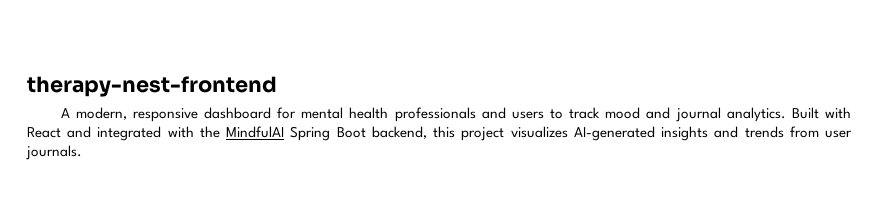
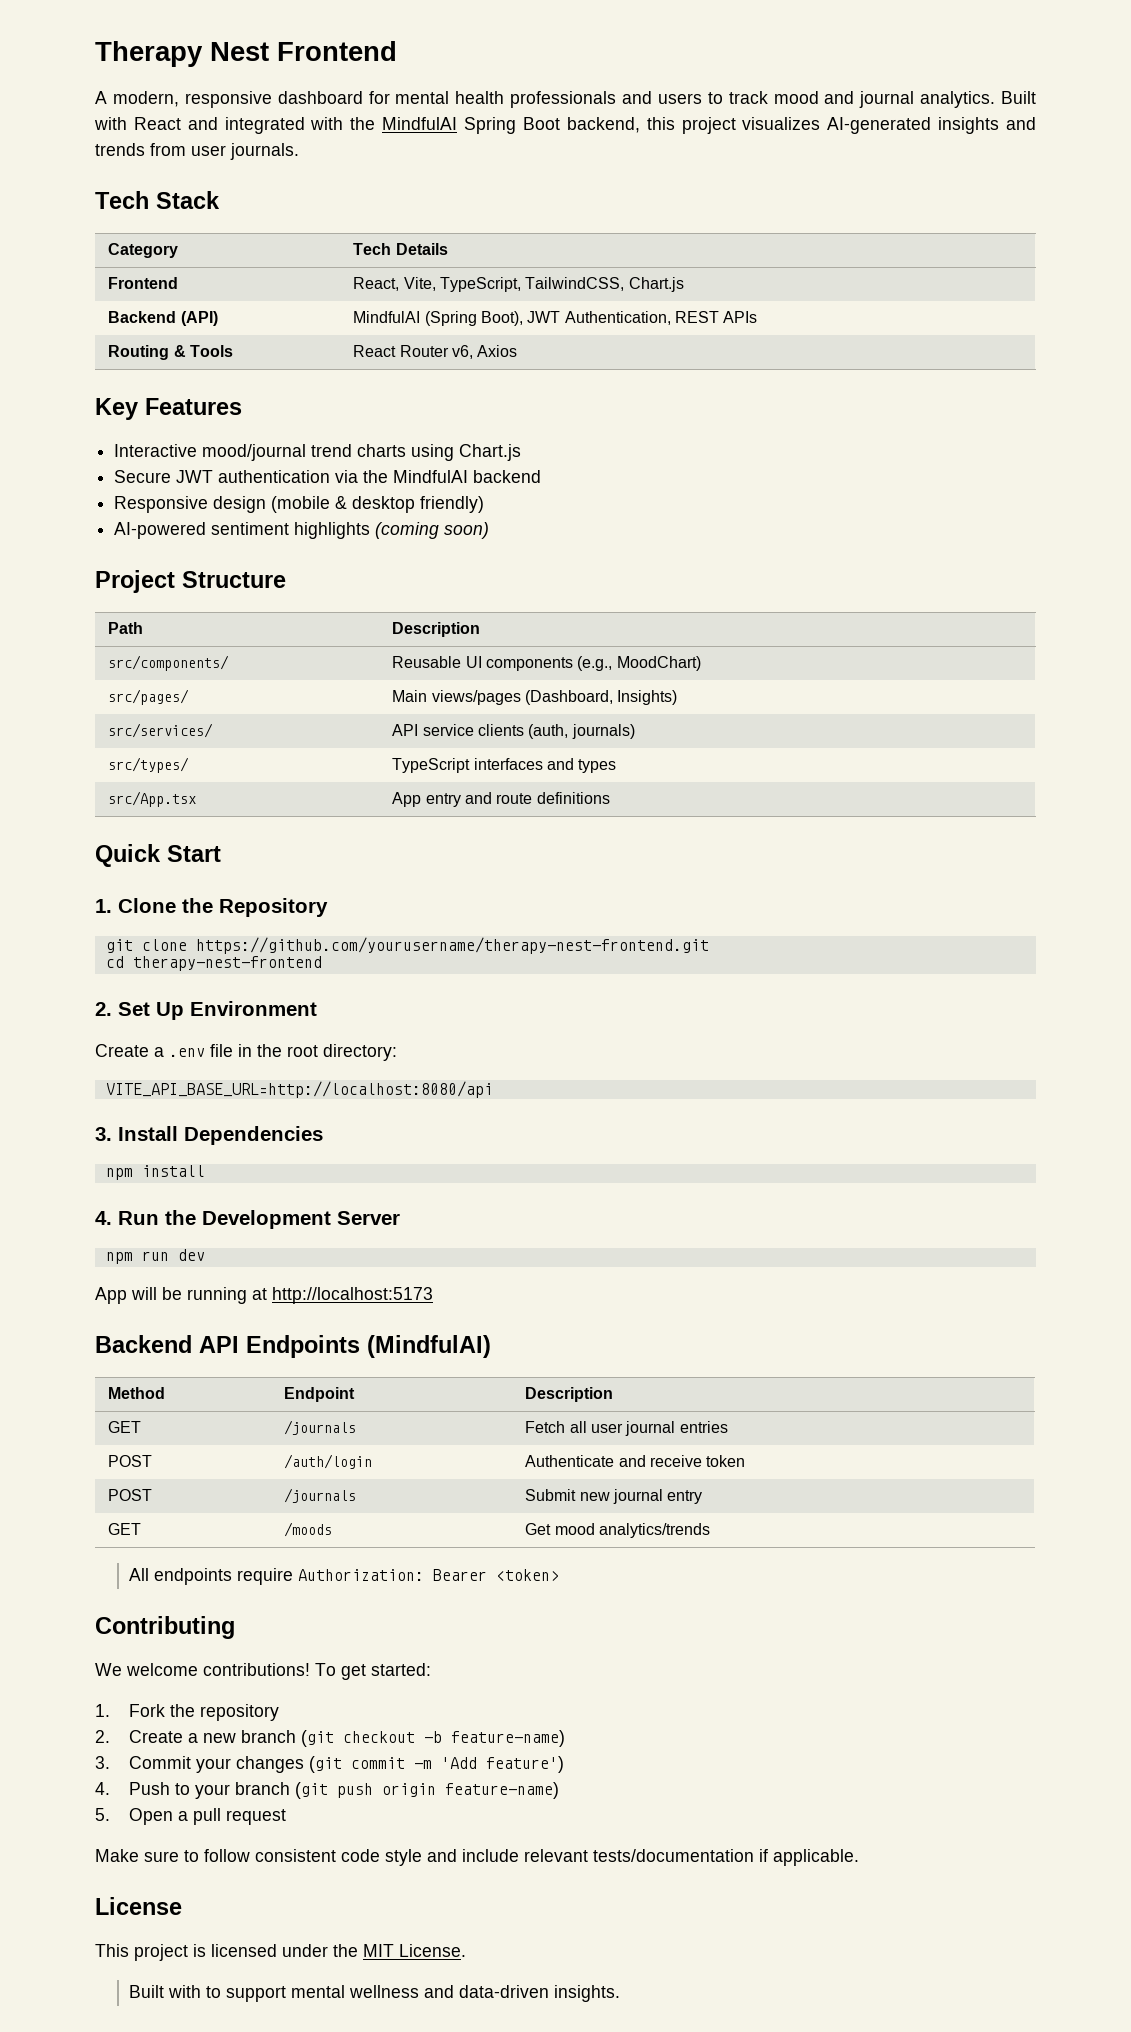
[27,76,277,97] therapy-nest-frontend -> [95,41,397,67] Therapy Nest Frontend
(82, 152) none -> [95,191,220,209] [108,243,179,258] [353,243,448,255] [108,277,179,289] [353,277,684,292] [108,311,218,326] [353,311,758,326] [108,345,234,360] [353,345,518,359] [95,398,242,420] [114,444,522,461] [114,470,542,483] [114,496,485,513] [114,522,490,539] [95,570,286,593] [108,622,144,634] [392,622,481,637] [108,655,230,671] [392,656,701,671] [108,689,190,705] [392,690,678,705] [108,723,214,738] [392,724,635,739] [108,757,190,773] [392,758,617,773] [108,791,197,807] [392,792,610,807] [95,844,221,867] [95,898,328,917] [105,937,709,954] [105,956,322,971] [95,1001,317,1020] [95,1044,397,1061] [105,1081,493,1098] [95,1126,323,1145] [105,1165,205,1180] [95,1210,400,1229] [105,1249,205,1264] [95,1287,433,1304] [95,1335,491,1358] [108,1387,166,1399] [284,1387,356,1402] [525,1387,614,1402] [108,1421,142,1433] [284,1420,357,1435] [525,1421,728,1436] [108,1455,153,1467] [284,1454,373,1469] [525,1455,746,1467] [108,1489,153,1501] [284,1488,357,1503] [525,1489,703,1504] [108,1523,142,1535] [284,1522,333,1537] [525,1523,711,1538] [128,1568,559,1585] [95,1616,235,1639] [95,1663,431,1680] [95,1704,279,1721] [95,1730,565,1747] [95,1756,564,1773] [95,1782,559,1799] [95,1808,286,1825] [95,1849,859,1866] [95,1897,182,1915] [95,1944,466,1961] [128,1985,620,2002] // Tech Stack // Category | Tech Details // Frontend | React, Vite, TypeScript, TailwindCSS, Chart.js // Backend (API) | MindfulAI (Spring Boot), JWT Authentication, REST APIs // Routing & Tools | React Router v6, Axios // Key Features // Interactive mood/journal trend charts using Chart.js // Secure JWT authentication via the MindfulAI backend // Responsive design (mobile & desktop friendly) // AI-powered sentiment highlights (coming soon) // Project Structure // Path | Description // src/components/ | Reusable UI components (e.g., MoodChart) // src/pages/ | Main views/pages (Dashboard, Insights) // src/services/ | API service clients (auth, journals) // src/types/ | TypeScript interfaces and types // src/App.tsx | App entry and route definitions // Quick Start // 1. Clone the Repository // git clone https://github.com/yourusername/therapy-nest-frontend.git // cd therapy-nest-frontend // 2. Set Up Environment // Create a .env file in the root directory: // VITE_API_BASE_URL=http://localhost:8080/api // 3. Install Dependencies // npm install // 4. Run the Development Server // npm run dev // App will be running at http://localhost:5173 // Backend API Endpoints (MindfulAI) // Method | Endpoint | Description // GET | /journals | Fetch all user journal entries // POST | /auth/login | Authenticate and receive token // POST | /journals | Submit new journal entry // GET | /moods | Get mood analytics/trends // All endpoints require Authorization: Bearer <token> // Contributing // We welcome contributions! To get started: // 1. Fork the repository // 2. Create a new branch (git checkout -b feature-name) // 3. Commit your changes (git commit -m 'Add feature') // 4. Push to your branch (git push origin feature-name) // 5. Open a pull request // Make sure to follow consistent code style and include relevant tests/documentation if applicable. // License // This project is licensed under the MIT License. // Built with to support mental wellness and data-driven insights.

